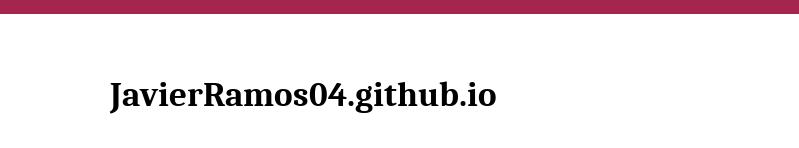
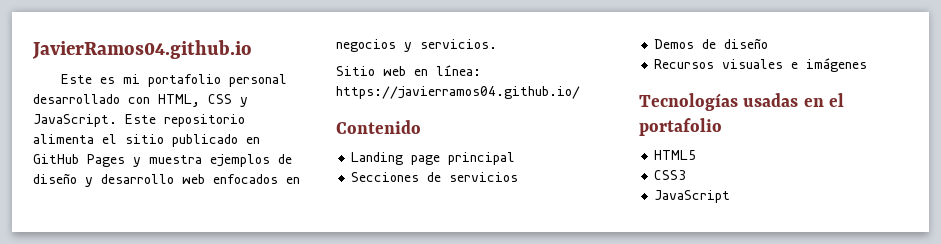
(497, 97) none -> [61,74,288,87] [33,94,248,107] [33,114,245,127] [33,134,260,147] [33,154,292,167] [33,173,300,187] [336,39,497,52] [336,65,481,76] [336,86,580,99] [336,120,421,134] [351,152,516,165] [351,172,519,182] [654,38,769,49] [654,58,868,72] [639,93,845,111] [639,118,722,136] [654,150,697,160] [654,170,687,180] [654,190,731,203] // Este es mi portafolio personal desarrollado con HTML, CSS y JavaScript. Este repositorio alimenta el sitio publicado en GitHub Pages y muestra ejemplos de diseño y desarrollo web enfocados en negocios y servicios. // Sitio web en línea: https://javierramos04.github.io/ // Contenido // Landing page principal // Secciones de servicios // Demos de diseño // Recursos visuales e imágenes // Tecnologías usadas en el portafolio // HTML5 // CSS3 // JavaScript

